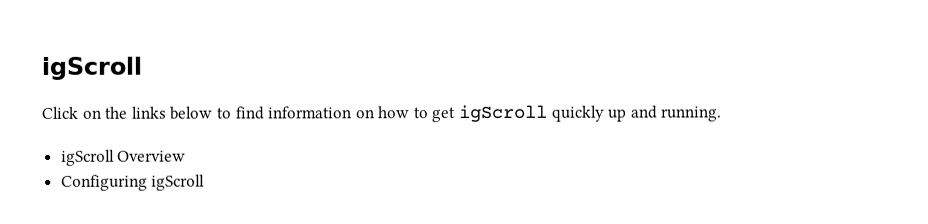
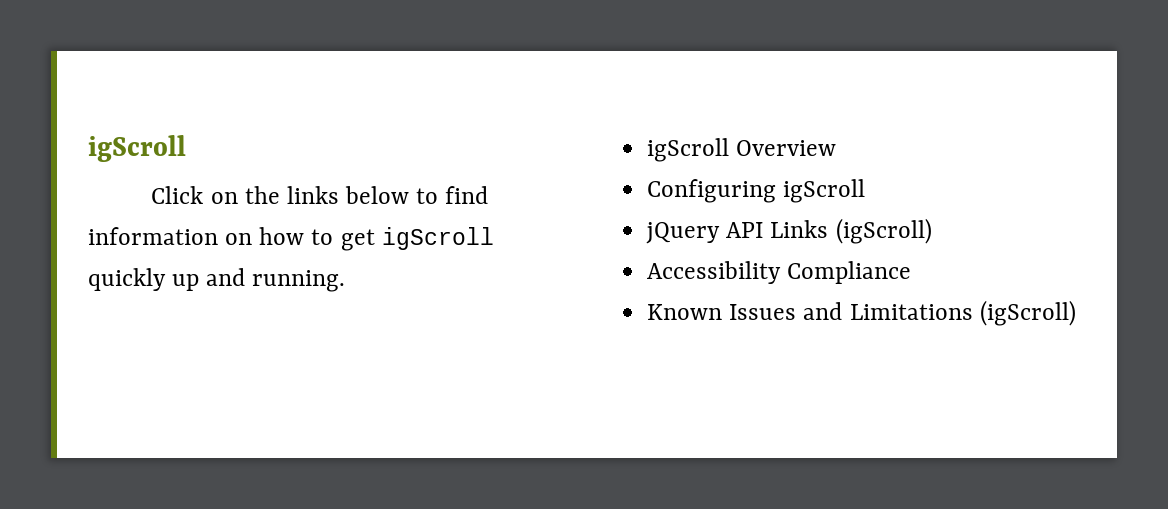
(206, 182) none -> [646,218,932,244] [647,261,912,284] [647,300,1076,326] // jQuery API Links (igScroll) // Accessibility Compliance // Known Issues and Limitations (igScroll)

